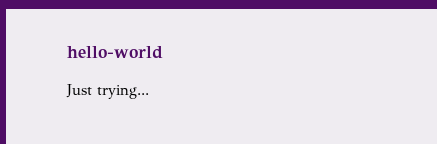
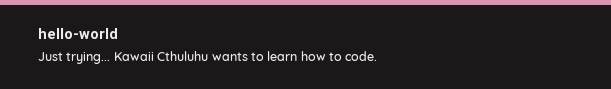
(149, 92) none -> [113,51,378,61] Kawaii Cthuluhu wants to learn how to code.

